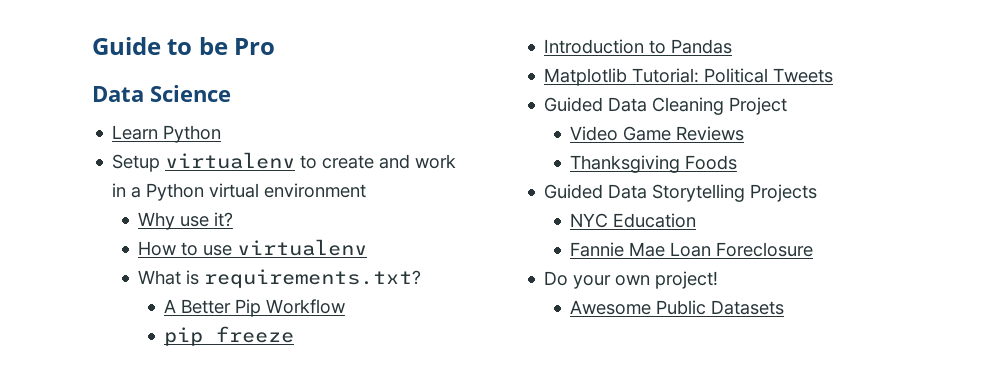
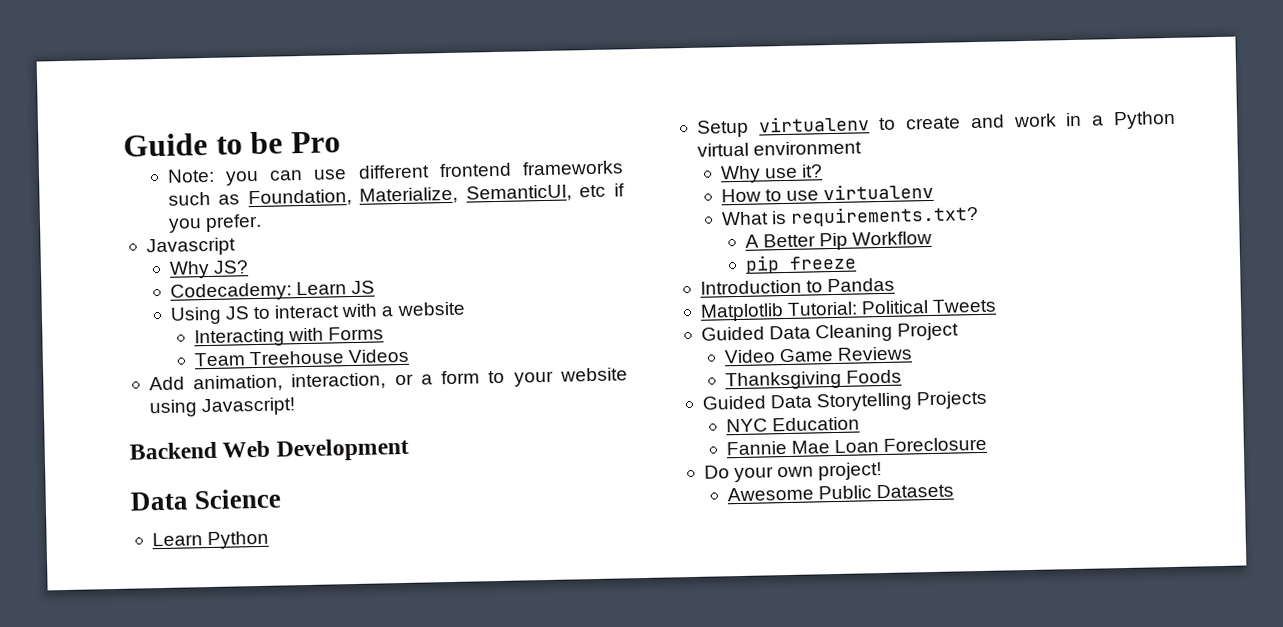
(276, 46) none -> [166,160,625,186] [167,183,625,208] [167,213,262,233] [145,237,236,257] [168,260,249,279] [169,280,376,302] [169,301,465,325] [193,326,385,348] [193,348,410,367] [148,367,628,393] [148,397,297,418] [129,437,409,462] // Note: you can use different frontend frameworks such as Foundation, Materialize, SemanticUI, etc if you prefer. // Javascript // Why JS? // Codecademy: Learn JS // Using JS to interact with a website // Interacting with Forms // Team Treehouse Videos // Add animation, interaction, or a form to your website using Javascript! // Backend Web Development

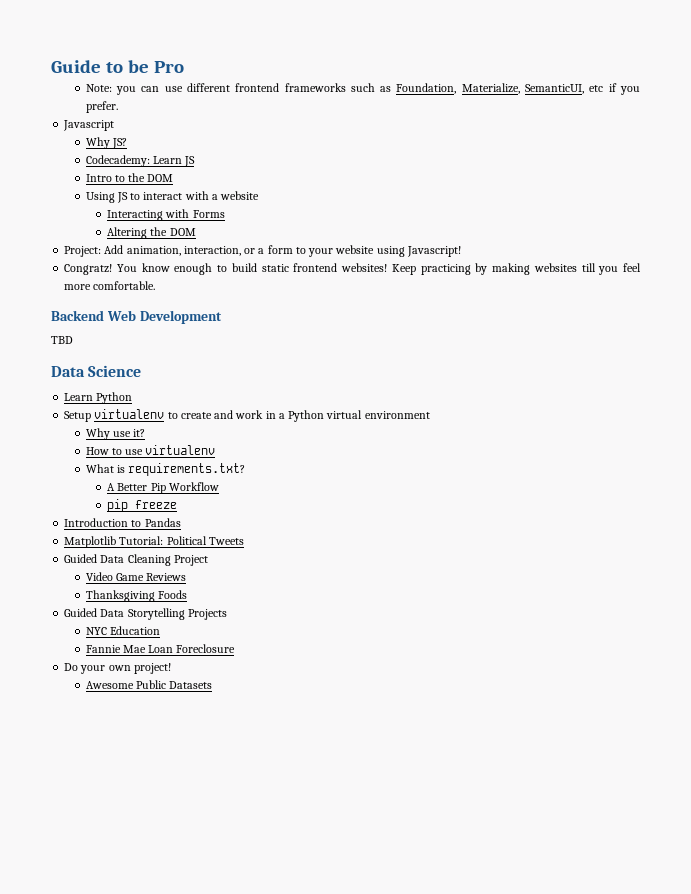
(376, 287) none -> [85,173,174,182] // Intro to the DOM
[193,348,410,367] Team Treehouse Videos // -> [107,227,196,239] [64,246,102,257] Altering the DOM // Project:
(297, 407) none -> [64,263,641,275] [64,281,156,290] // Congratz! You know enough to build static frontend websites! Keep practicing by making websites till you feel more comfortable.
(409, 449) none -> [51,336,73,344] // TBD

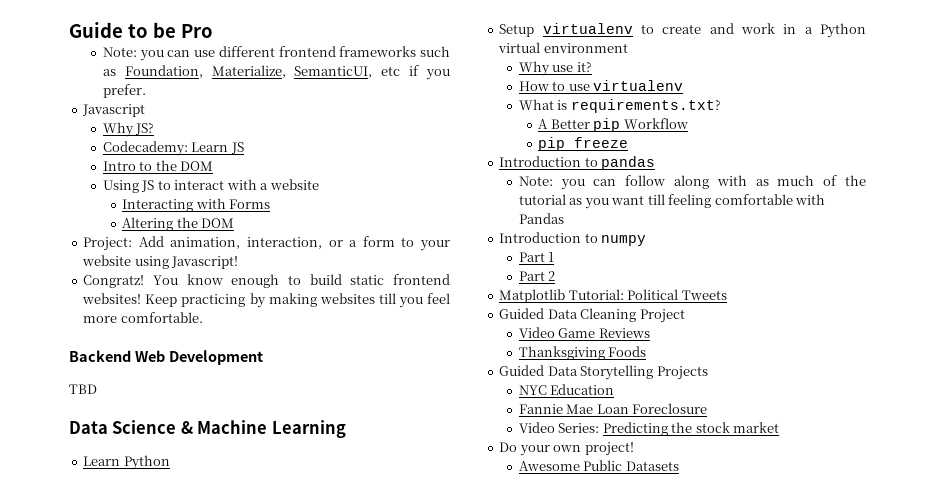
(142, 371) none -> [180,420,346,438] & Machine Learning
[150,483,166,494] Pip -> [593,118,621,132] pip
[144,518,181,527] Pandas -> [601,156,656,170] [518,175,866,190] [518,194,826,209] [518,213,564,224] [499,232,647,246] [518,252,555,262] [518,271,556,281] pandas // Note: you can follow along with as much of the tutorial as you want till feeling comfortable with Pandas // Introduction to numpy // Part 1 // Part 2
(236, 648) none -> [518,422,780,436] // Video Series: Predicting the stock market

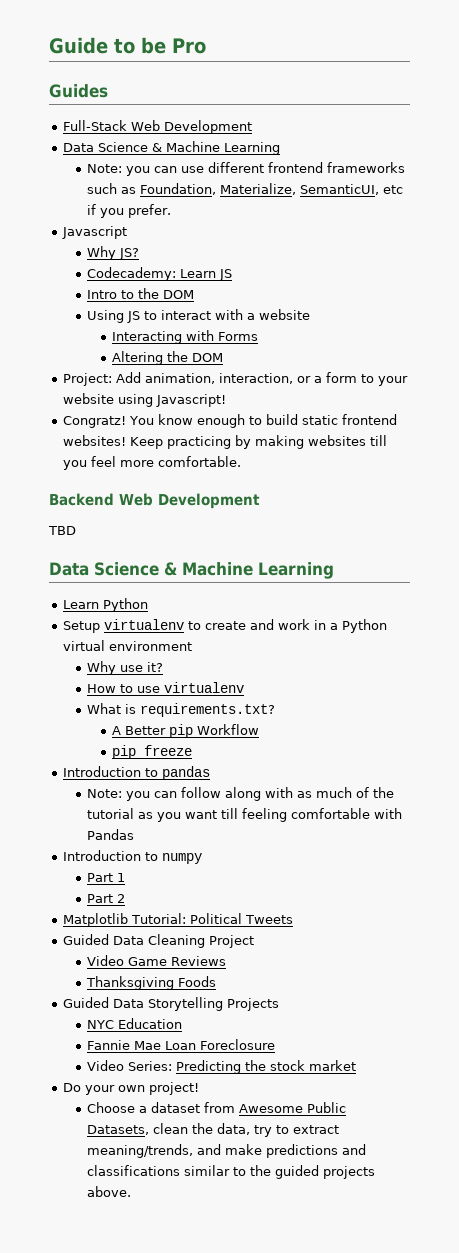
(213, 31) none -> [49,84,108,98] [62,120,252,134] [62,141,280,155] // Guides // Full-Stack Web Development // Data Science & Machine Learning
[518,460,679,471] Awesome Public Datasets -> [87,1102,347,1113] [87,1123,340,1137] [87,1144,367,1158] [87,1165,376,1179] [87,1186,132,1197] Choose a dataset from Awesome Public Datasets, clean the data, try to extract meaning/trends, and make predictions and classifications similar to the guided projects above.

